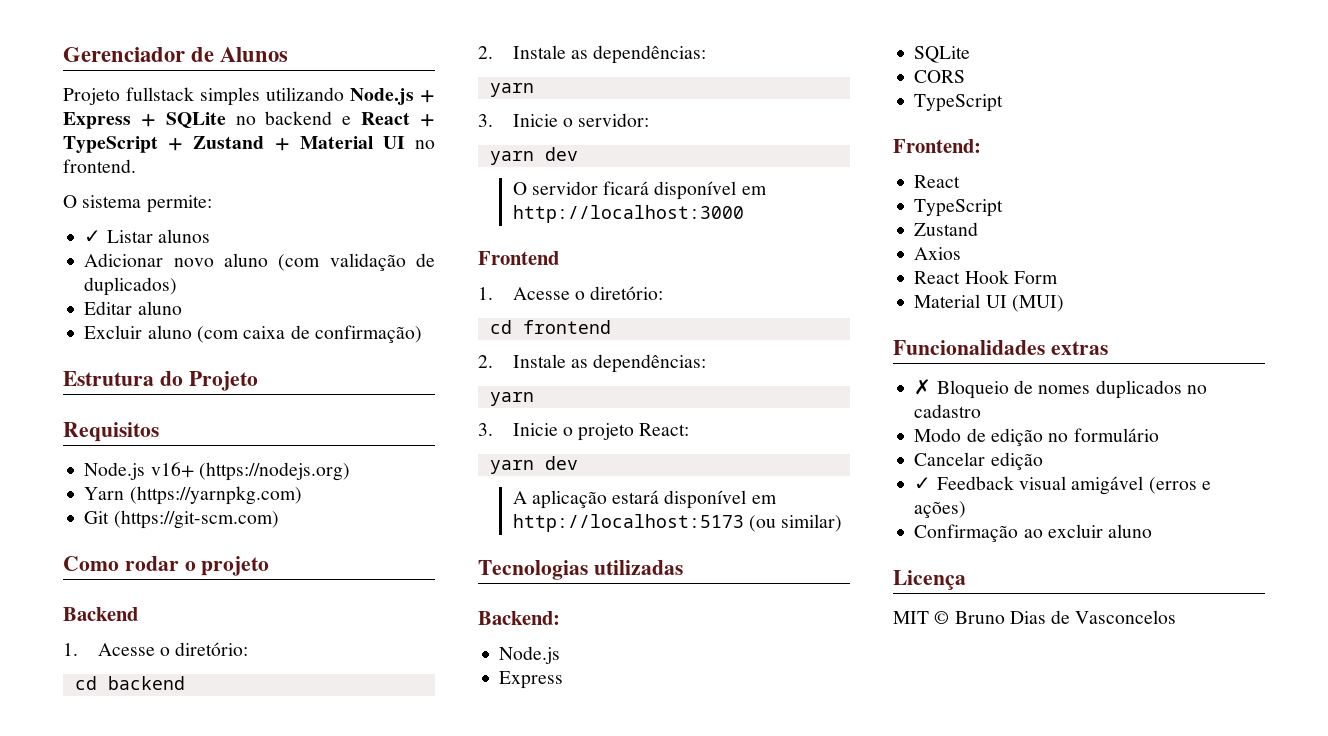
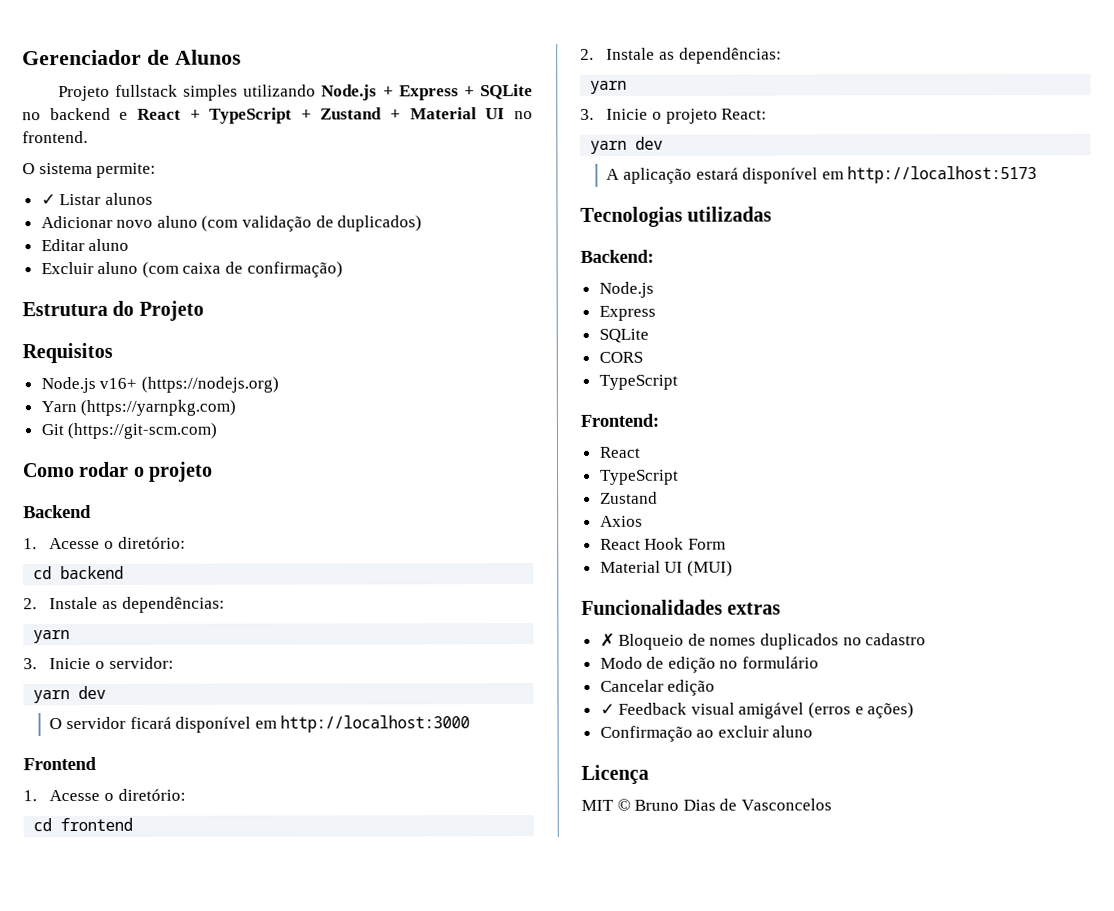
[748,514,843,532] (ou similar) -> (1038, 174) none

